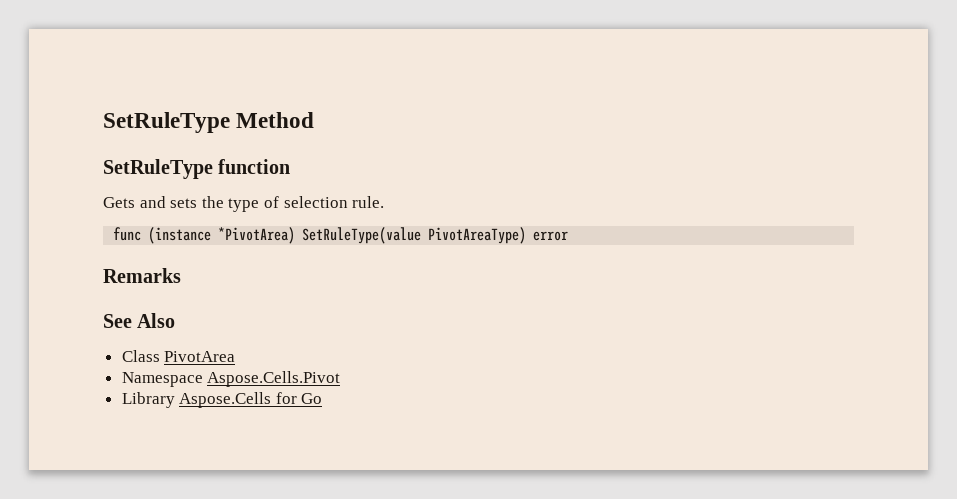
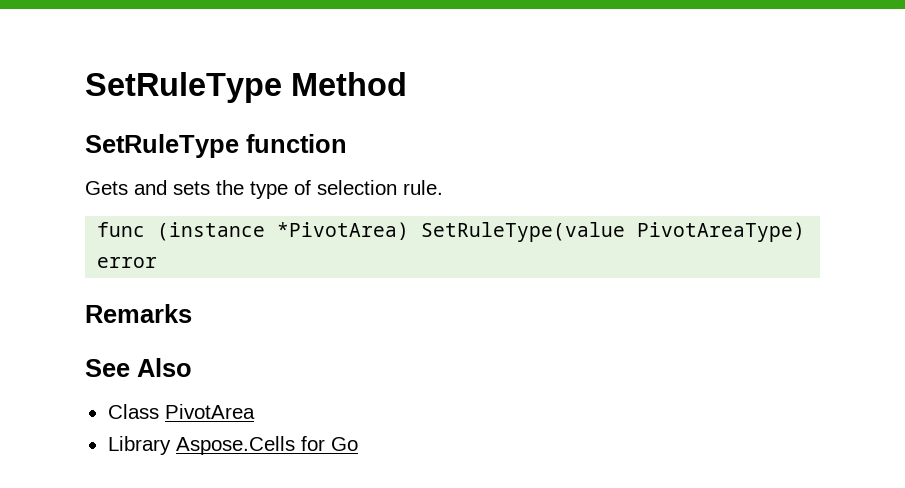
[121,371,341,387] // Namespace Aspose.Cells.Pivot -> (255, 411) none

